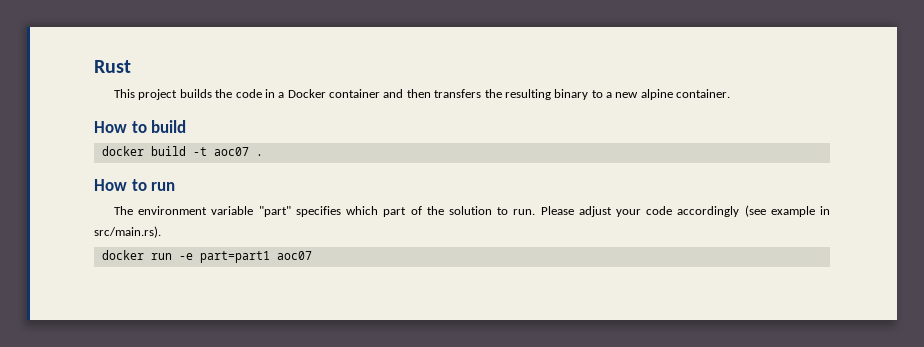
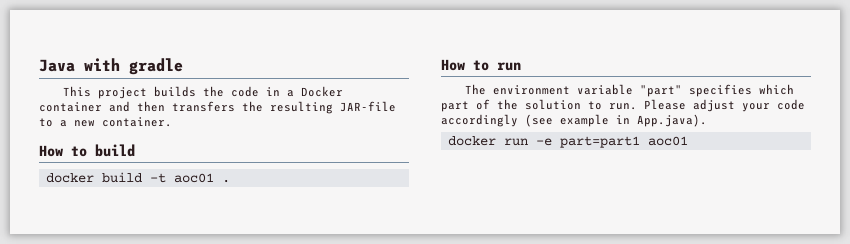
[94,60,131,73] Rust -> [39,58,183,75] Java with gradle
[554,89,589,100] binary -> [340,101,396,112] JAR-file
[640,89,673,100] alpine -> (95, 123) none
[213,147,249,156] aoc07 -> [173,173,214,183] aoc01
[94,226,161,238] src/main.rs). -> [637,114,707,127] App.java).
[276,251,312,260] aoc07 -> [647,136,688,146] aoc01

